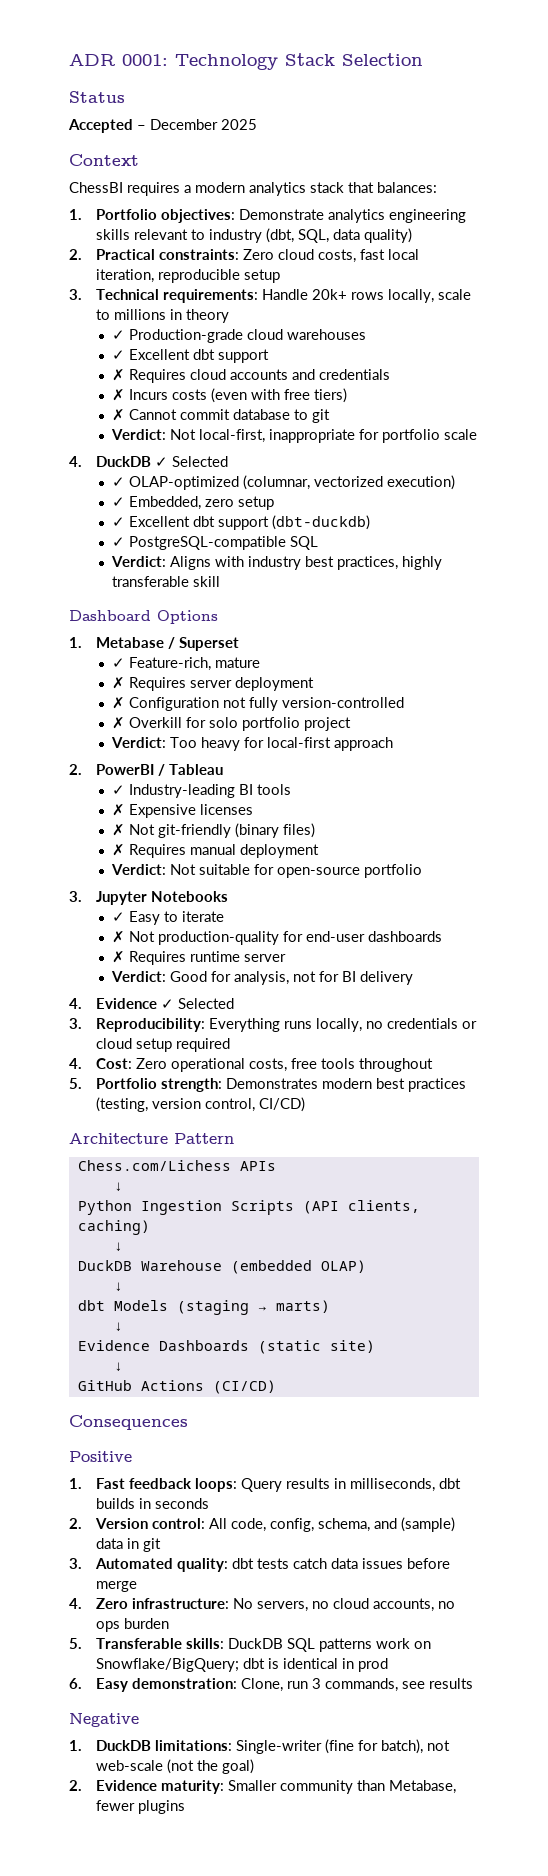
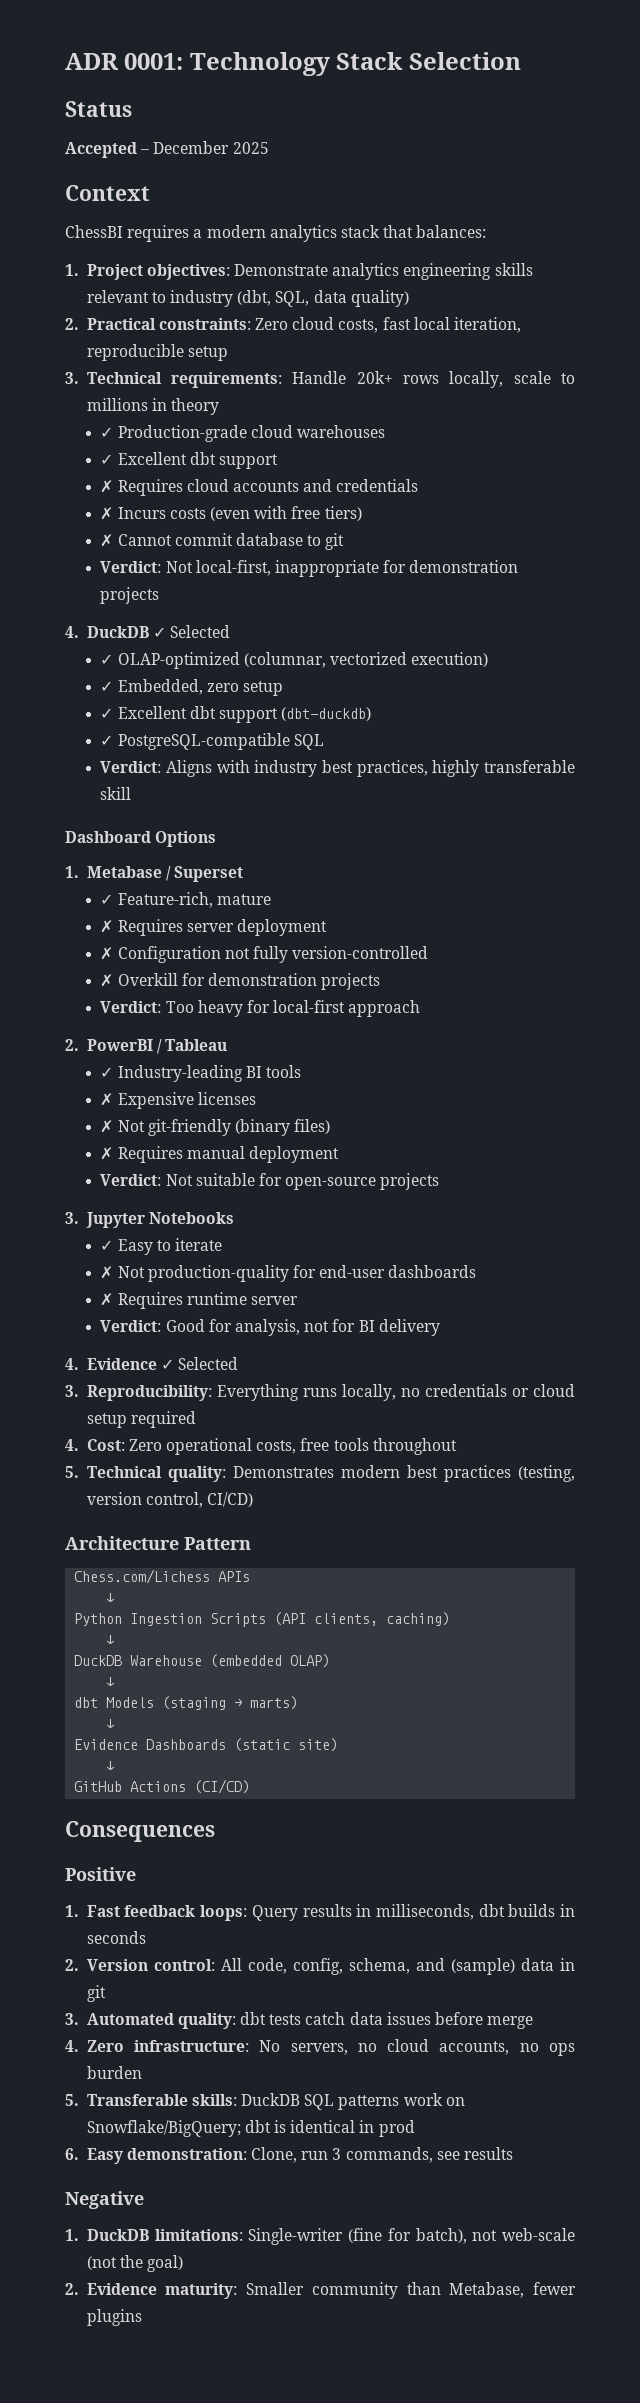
[96,209,158,220] Portfolio -> [86,264,143,280] Project
[382,429,478,443] portfolio scale -> [409,560,519,573] [100,587,160,604] demonstration projects
[209,717,352,731] solo portfolio project -> [207,973,381,990] demonstration projects
[364,864,423,878] portfolio -> [380,1173,440,1190] projects
[96,1078,223,1092] Portfolio strength: -> [86,1466,226,1482] Technical quality:

